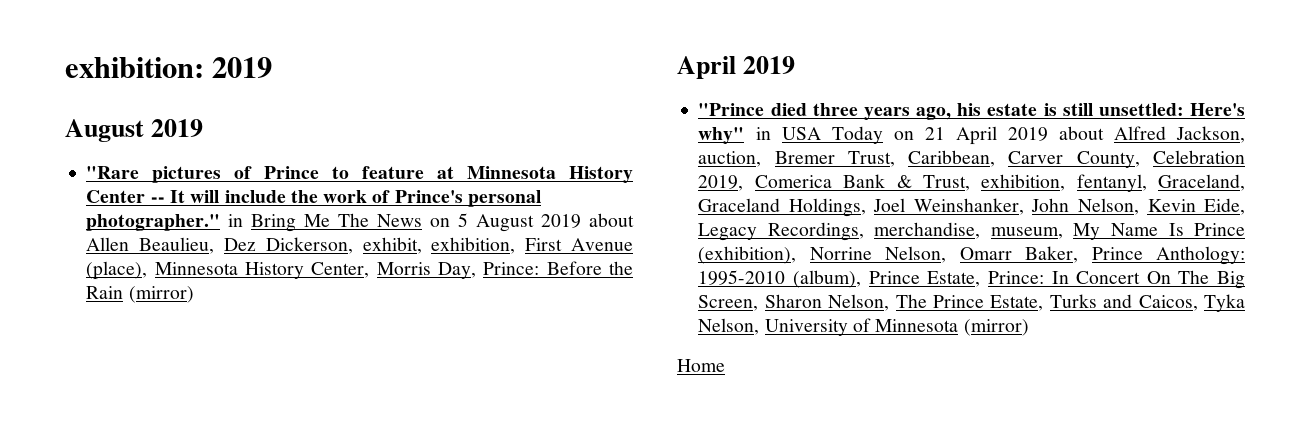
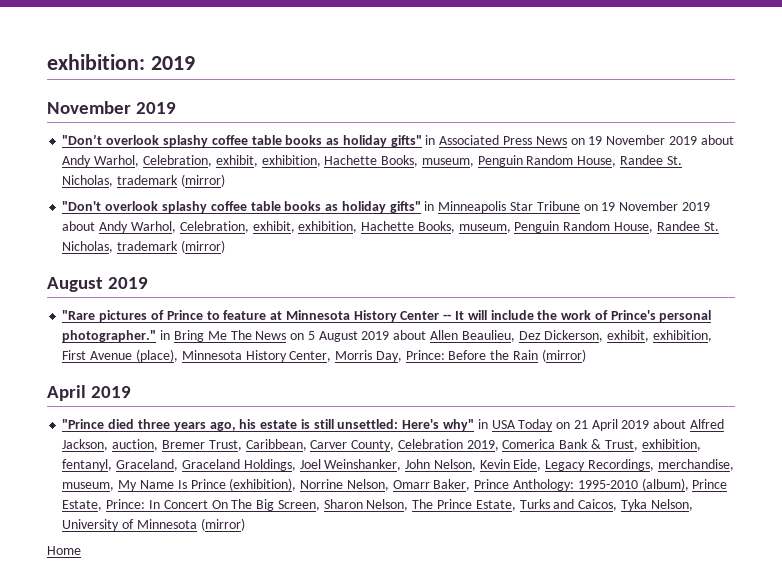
(273, 67) none -> [47,101,177,114] [62,134,734,147] [62,155,682,167] [62,174,225,187] [62,201,710,213] [62,221,719,233] [62,240,225,253] // November 2019 // "Don’t overlook splashy coffee table books as holiday gifts" in Associated Press News on 19 November 2019 about Andy Warhol, Celebration, exhibit, exhibition, Hachette Books, museum, Penguin Random House, Randee St. Nicholas, trademark (mirror) // "Don't overlook splashy coffee table books as holiday gifts" in Minneapolis Star Tribune on 19 November 2019 about Andy Warhol, Celebration, exhibit, exhibition, Hachette Books, museum, Penguin Random House, Randee St. Nicholas, trademark (mirror)

